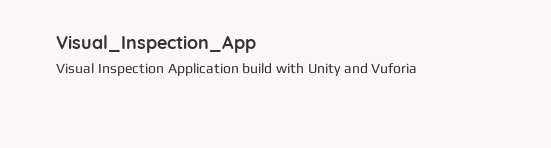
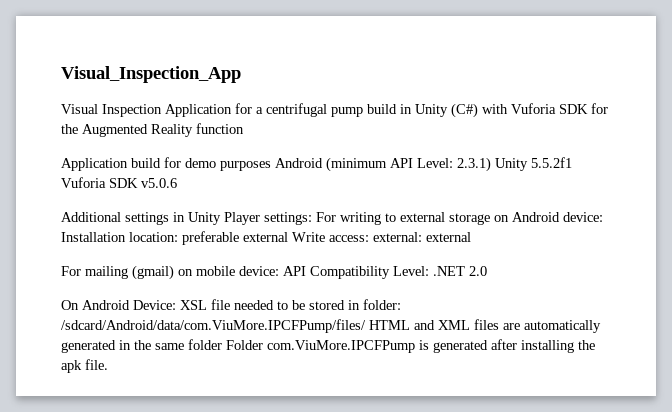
[242,63,418,76] build with Unity and Vuforia -> [235,103,608,118] [61,123,244,137] [61,157,572,172] [61,177,177,188] [61,212,603,225] [61,231,471,245] [61,265,487,280] [61,299,401,310] [61,319,601,333] [61,339,595,353] [61,359,108,373] for a centrifugal pump build in Unity (C#) with Vuforia SDK for the Augmented Reality function // Application build for demo purposes Android (minimum API Level: 2.3.1) Unity 5.5.2f1 Vuforia SDK v5.0.6 // Additional settings in Unity Player settings: For writing to external storage on Android device: Installation location: preferable external Write access: external: external // For mailing (gmail) on mobile device: API Compatibility Level: .NET 2.0 // On Android Device: XSL file needed to be stored in folder: /sdcard/Android/data/com.ViuMore.IPCFPump/files/ HTML and XML files are automatically generated in the same folder Folder com.ViuMore.IPCFPump is generated after installing the apk file.

